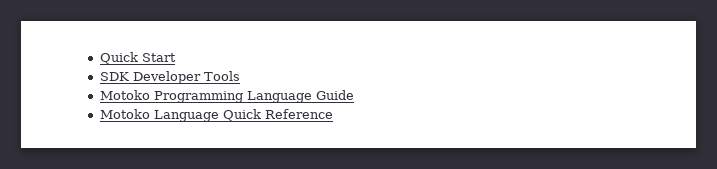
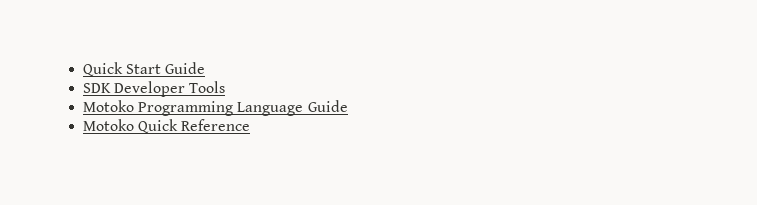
(176, 57) none -> [165,62,206,74] Guide
[153,110,219,122] Language -> (135, 125) none

